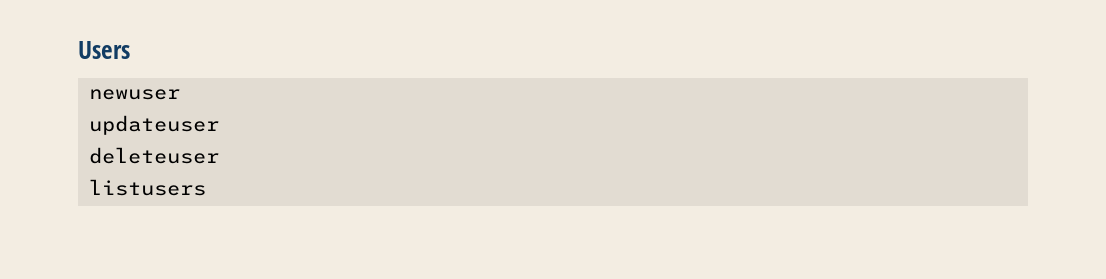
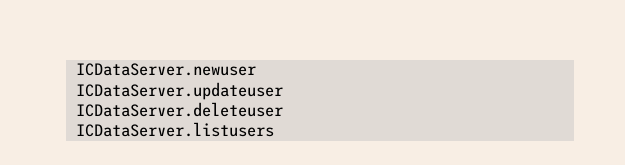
[78,41,130,59] [89,89,181,100] [89,115,220,135] [89,147,220,164] [89,179,207,196] Users // newuser // updateuser // deleteuser // listusers -> [75,63,256,76] [75,82,283,100] [75,102,283,117] [75,122,274,137] ICDataServer.newuser // ICDataServer.updateuser // ICDataServer.deleteuser // ICDataServer.listusers

